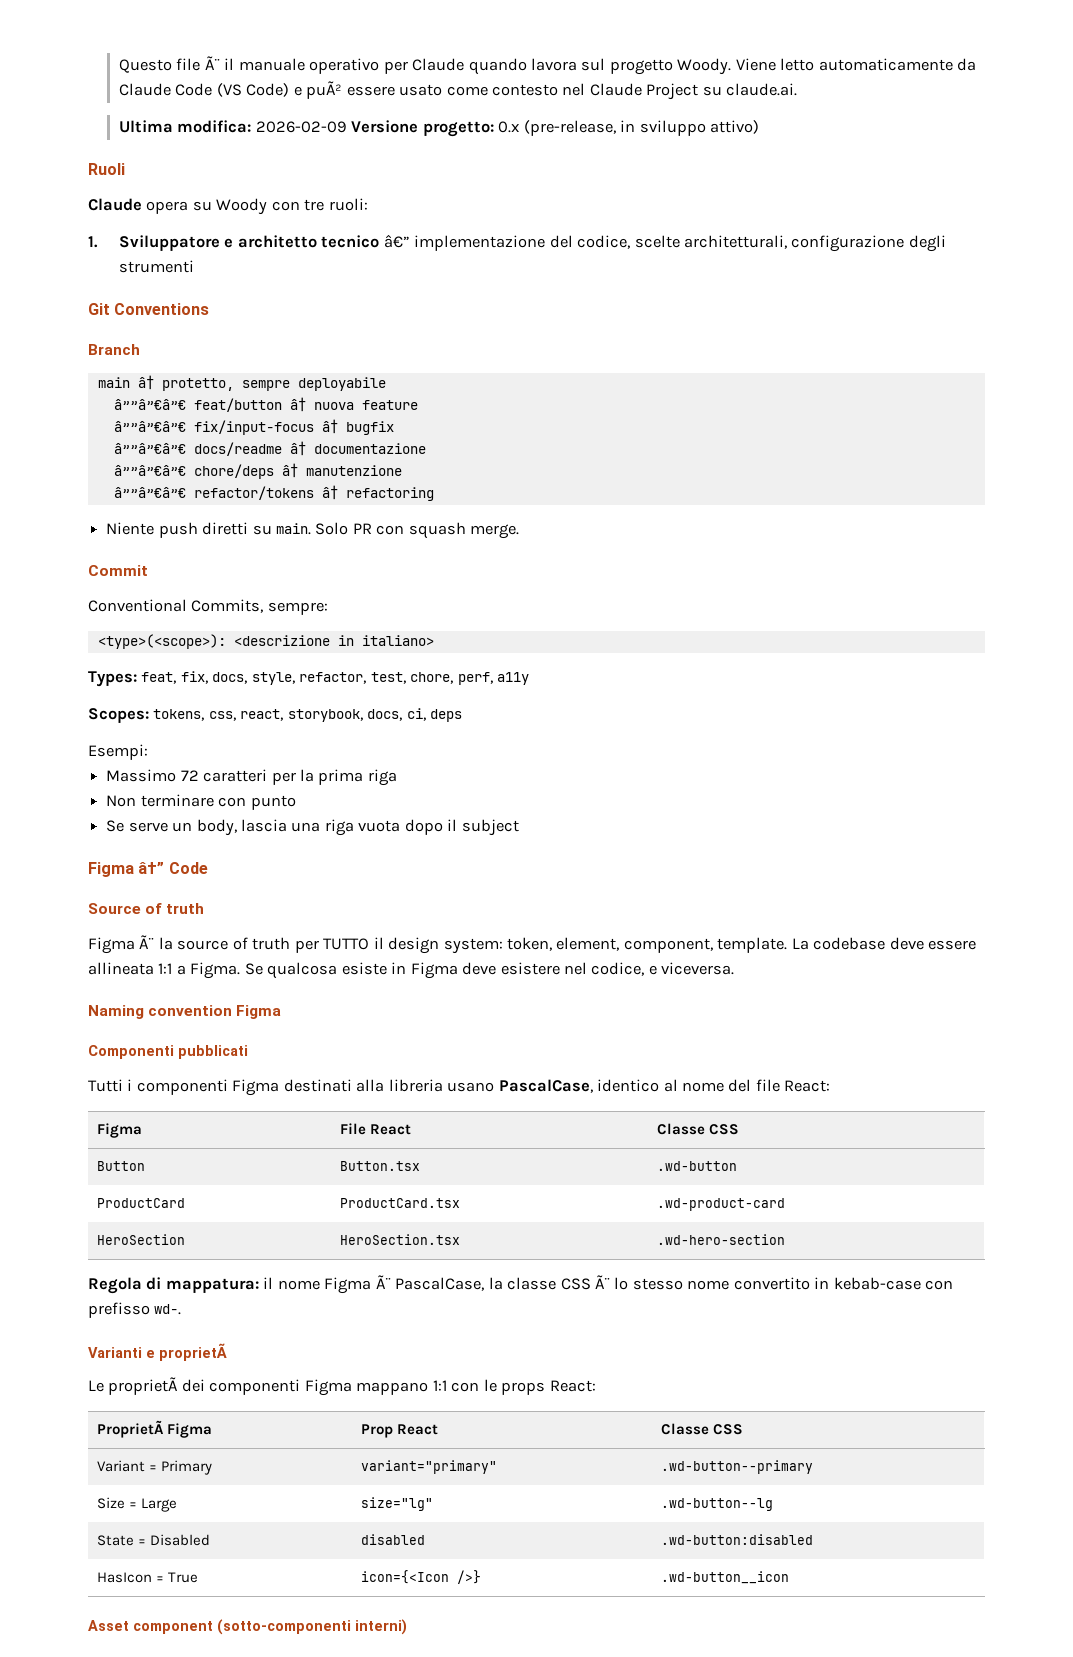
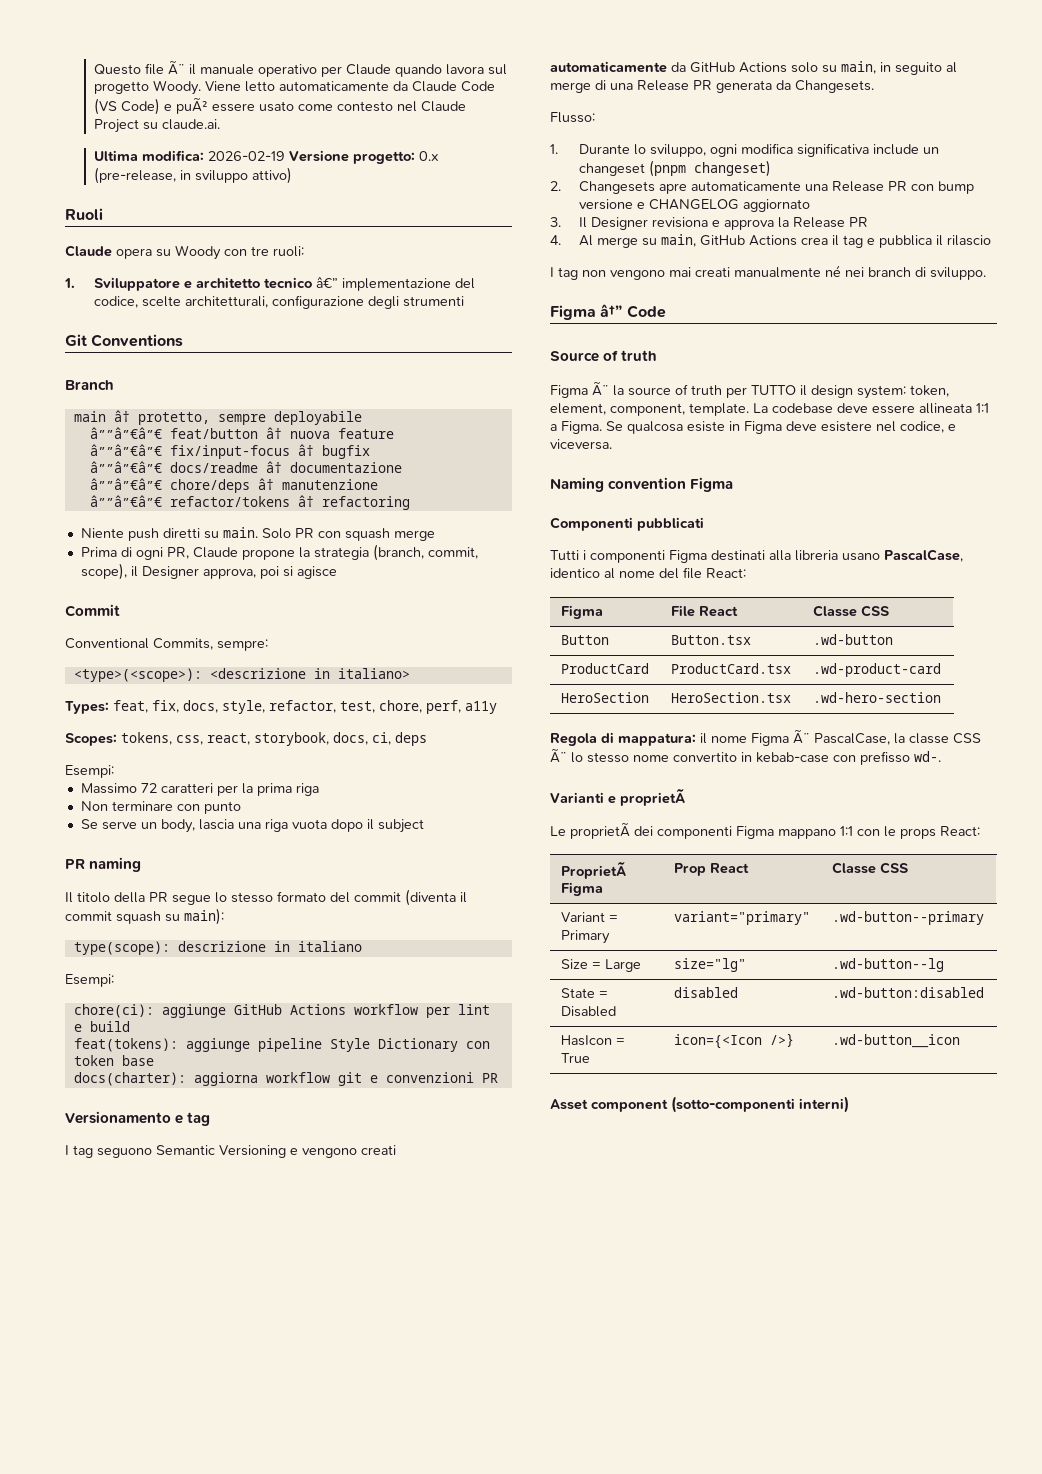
[255,121,347,133] 2026-02-09 -> [207,151,285,161] 2026-02-19
[470,524,520,539] merge. -> [393,530,435,541] [80,544,478,561] [80,563,337,580] merge // Prima di ogni PR, Claude propone la strategia (branch, commit, scope), il Designer approva, poi si agisce
(519, 827) none -> [65,857,142,872] [65,889,467,906] [65,908,224,925] [73,941,362,955] [65,974,114,987] [73,1004,490,1018] [73,1021,130,1032] [73,1038,490,1052] [73,1055,154,1066] [73,1072,498,1086] [65,1111,211,1126] [65,1145,396,1158] [550,61,957,75] [550,80,874,93] [550,112,595,123] [550,143,939,157] [578,160,771,177] [550,181,974,194] [578,199,810,212] [550,217,868,230] [550,234,991,248] [550,265,986,280] // PR naming // Il titolo della PR segue lo stesso formato del commit (diventa il commit squash su main): // type(scope): descrizione in italiano // Esempi: // chore(ci): aggiunge GitHub Actions workflow per lint e build // feat(tokens): aggiunge pipeline Style Dictionary con token base // docs(charter): aggiorna workflow git e convenzioni PR // Versionamento e tag // I tag seguono Semantic Versioning e vengono creati automaticamente da GitHub Actions solo su main, in seguito al merge di una Release PR generata da Changesets. // Flusso: // 1. Durante lo sviluppo, ogni modifica significativa include un changeset (pnpm changeset) // 2. Changesets apre automaticamente una Release PR con bump versione e CHANGELOG aggiornato // 3. Il Designer revisiona e approva la Release PR // 4. Al merge su main, GitHub Actions crea il tag e pubblica il rilascio // I tag non vengono mai creati manualmente né nei branch di sviluppo.

